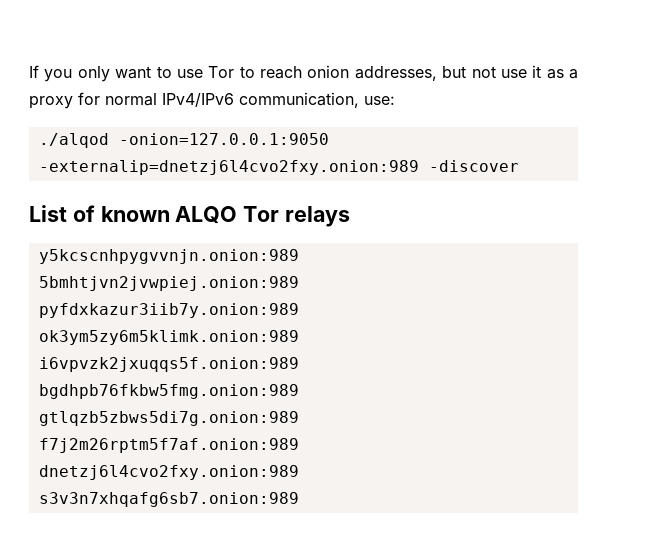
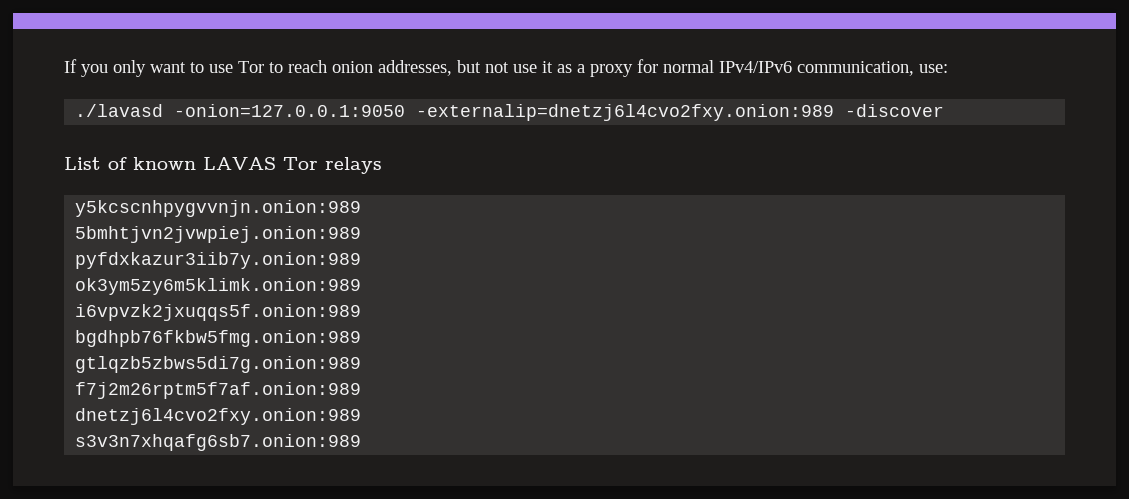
[38,133,109,148] ./alqod -> [75,104,164,117] ./lavasd
[175,206,238,224] ALQO -> [203,157,276,170] LAVAS

